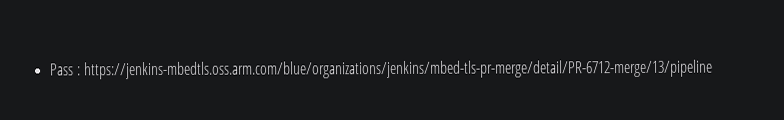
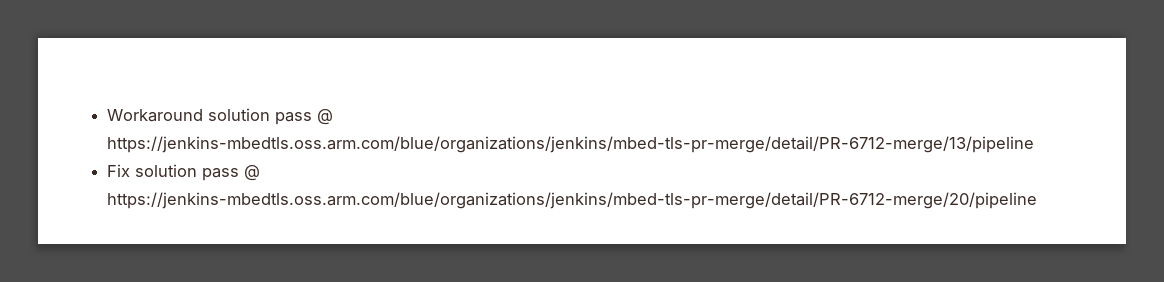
[49,59,714,80] Pass : https://jenkins-mbedtls.oss.arm.com/blue/organizations/jenkins/mbed-tls-pr-merge/detail/PR-6712-merge/13/pipeline -> [107,108,334,125] [107,136,1035,153] [107,164,261,181] [107,192,1038,209] Workaround solution pass @ https://jenkins-mbedtls.oss.arm.com/blue/organizations/jenkins/mbed-tls-pr-merge/detail/PR-6712-merge/13/pipeline // Fix solution pass @ https://jenkins-mbedtls.oss.arm.com/blue/organizations/jenkins/mbed-tls-pr-merge/detail/PR-6712-merge/20/pipeline

